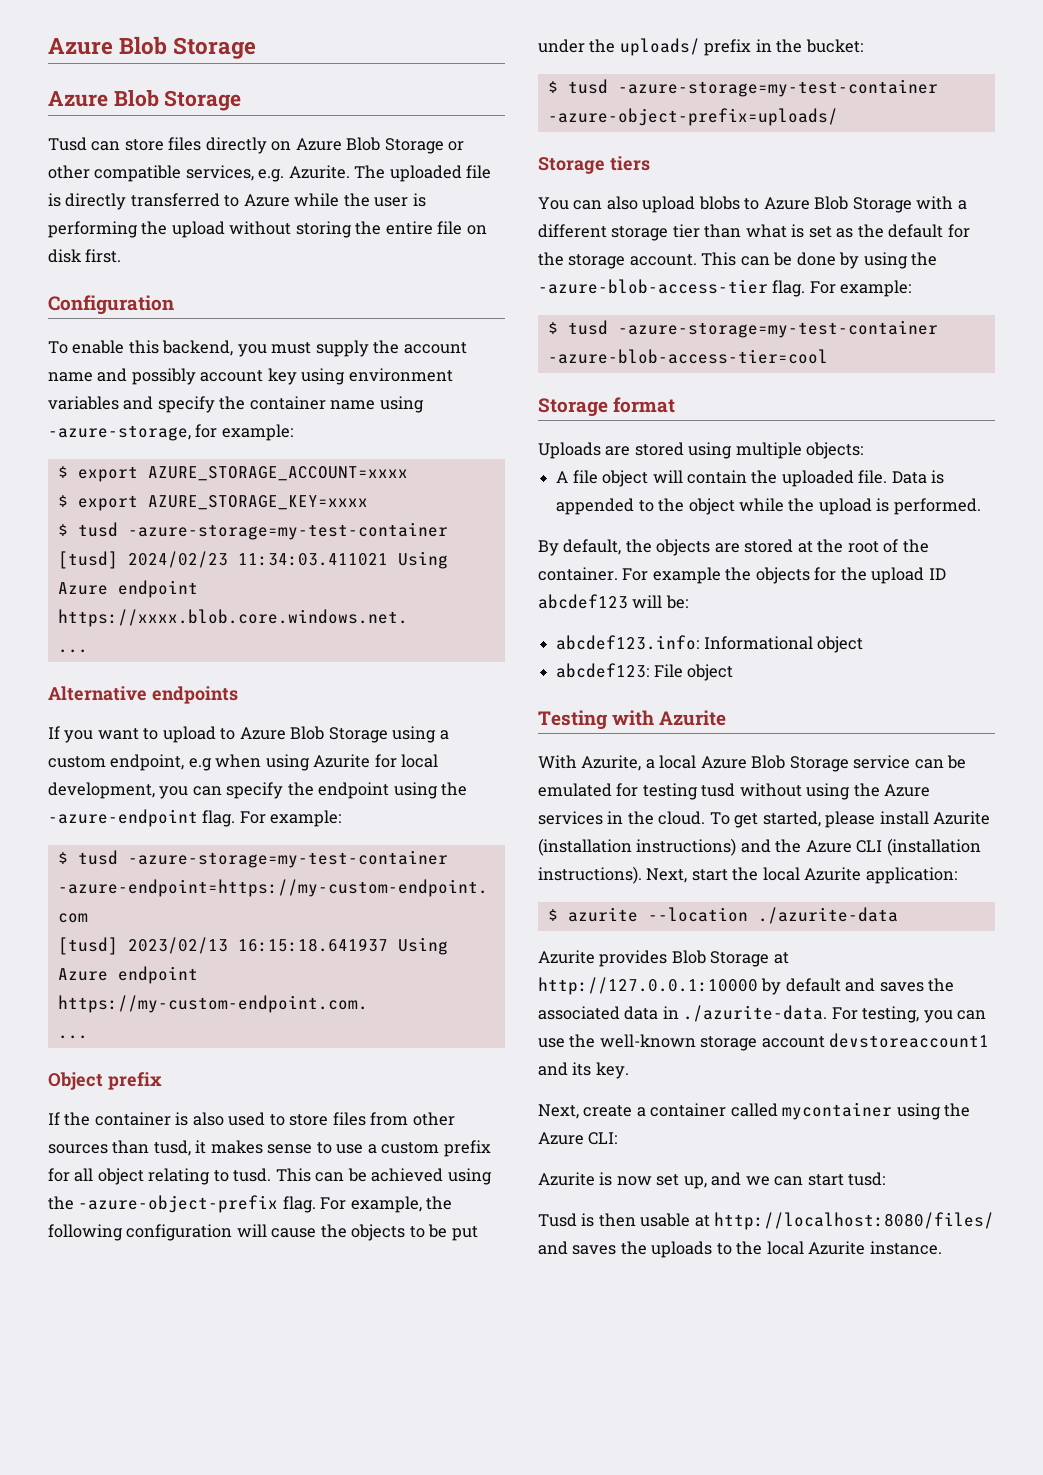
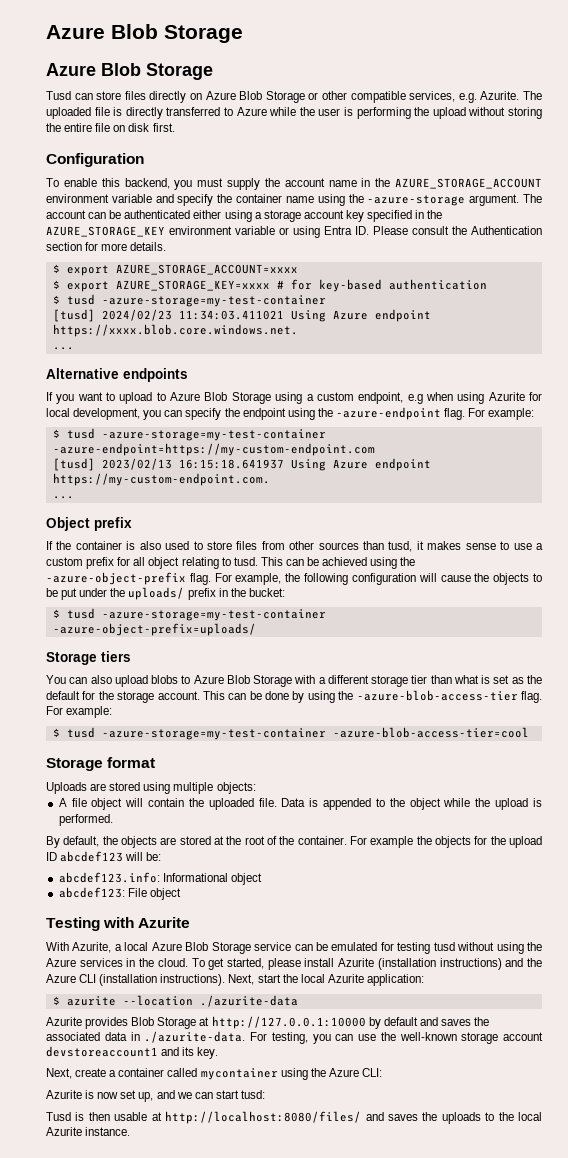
[97,368,453,385] [48,396,119,410] and possibly account key using environment variables -> [361,178,542,189] [46,194,152,203] in the AZURE_STORAGE_ACCOUNT environment variable
[48,424,293,441] -azure-storage, for example: -> [348,194,542,206] [46,210,443,222] [46,226,542,238] [46,242,167,251] the -azure-storage argument. The account can be authenticated either using a storage account key specified in the AZURE_STORAGE_KEY environment variable or using Entra ID. Please consult the Authentication section for more details.
(368, 502) none -> [276,279,487,292] # for key-based authentication

